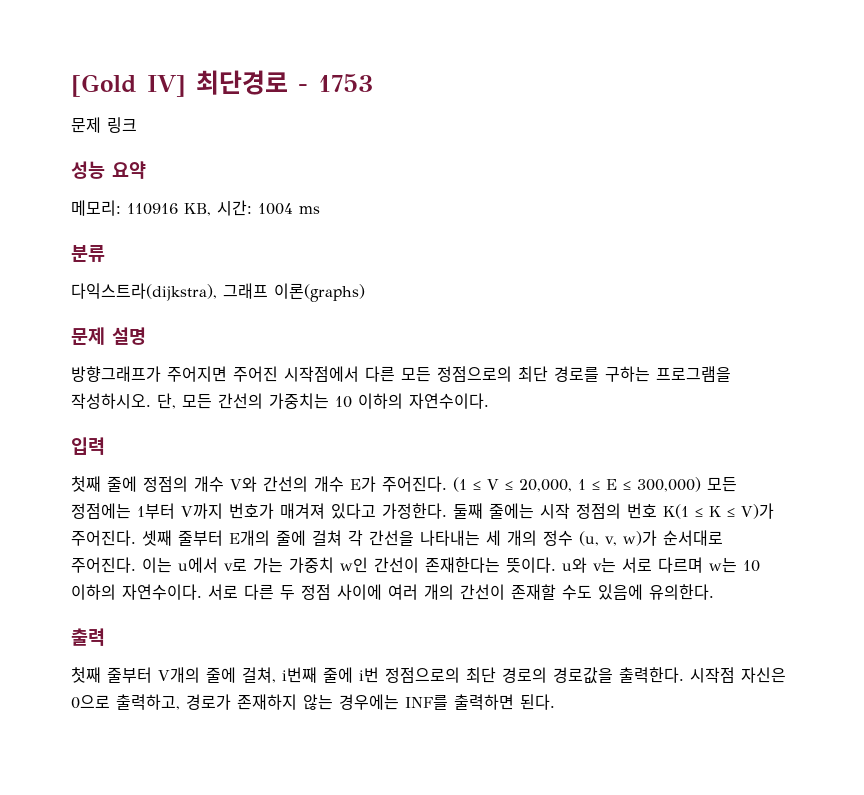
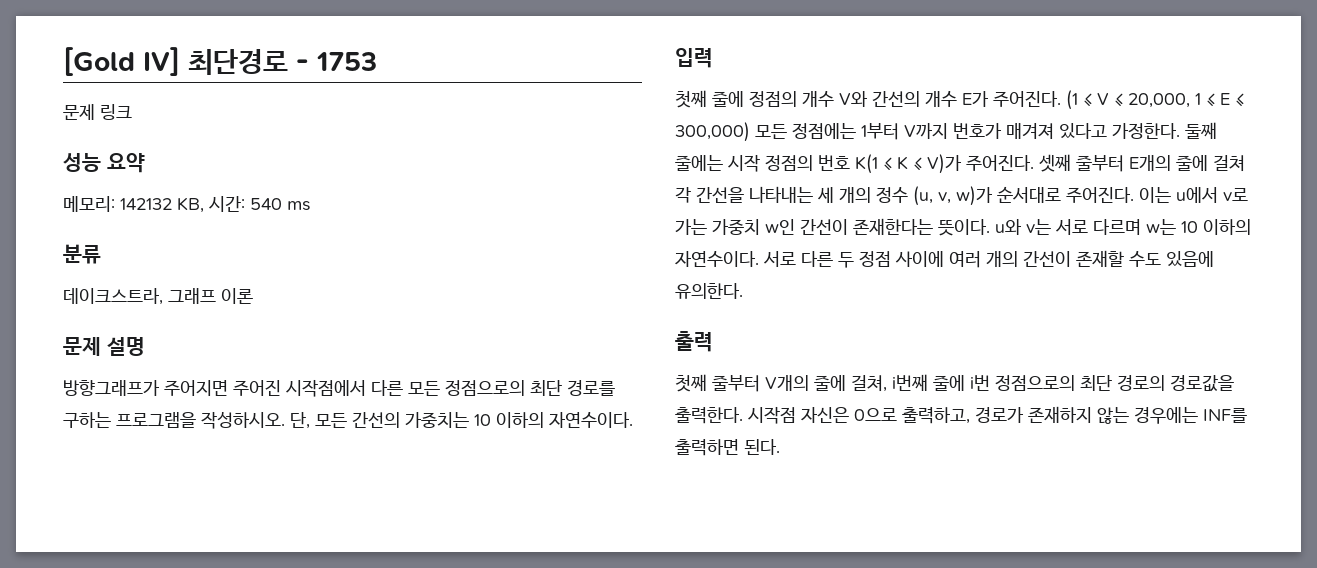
[127,203,178,215] 110916 -> [120,198,172,210] 142132
[258,203,293,215] 1004 -> [250,198,282,210] 540
[71,283,365,302] 다익스트라(dijkstra), 그래프 이론(graphs) -> [63,288,253,305] 데이크스트라, 그래프 이론

